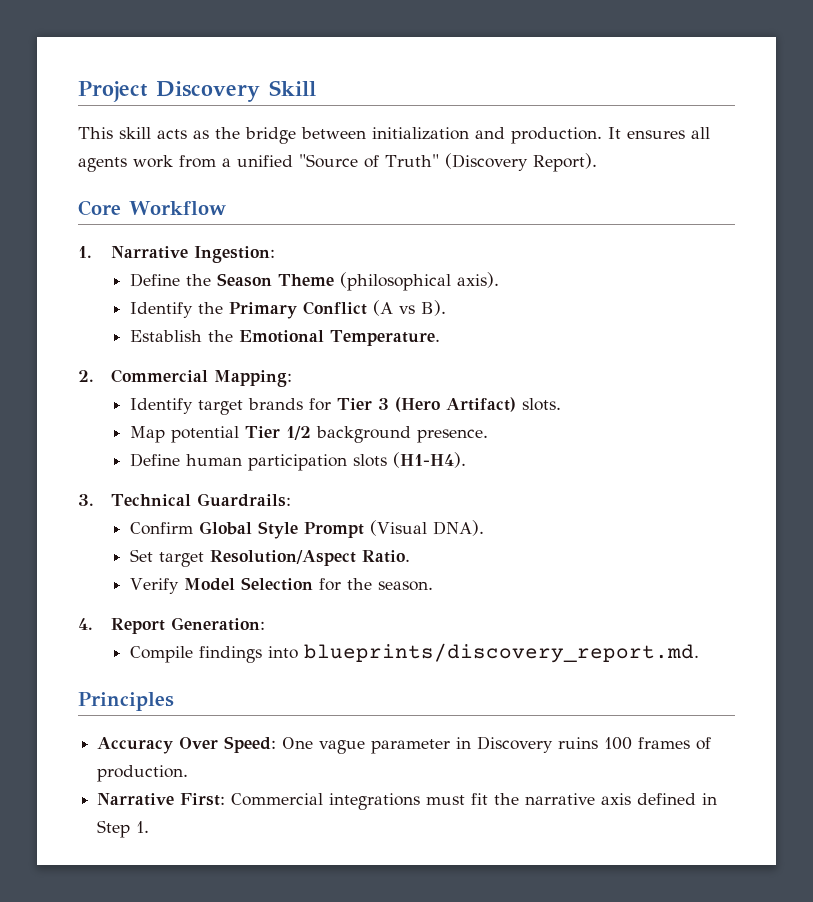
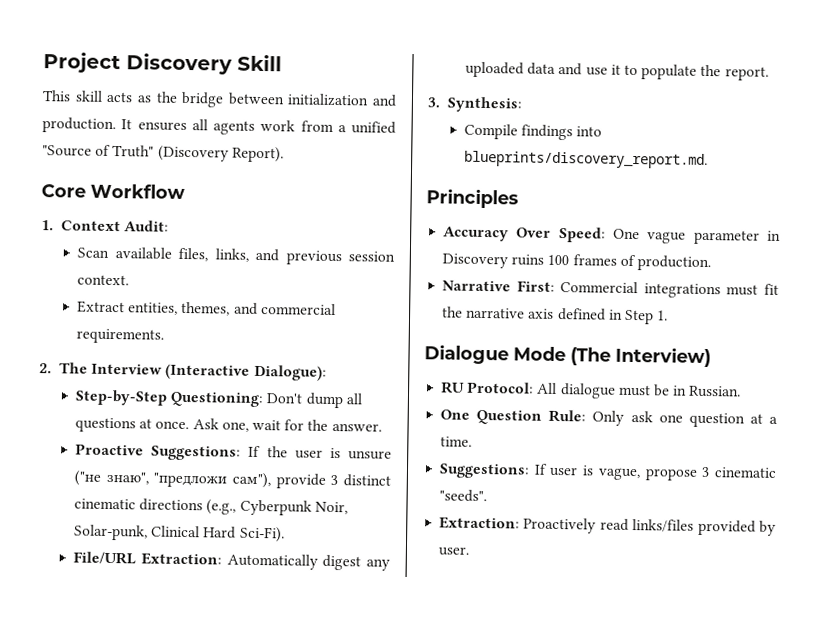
[110,246,275,263] [130,272,500,291] [130,300,447,319] [130,330,440,346] [78,369,292,387] [130,397,562,415] [130,426,489,443] [130,452,467,471] [78,493,291,507] [130,520,484,539] [130,549,411,567] [130,577,433,594] [78,617,265,634] Narrative Ingestion: // Define the Season Theme (philosophical axis). // Identify the Primary Conflict (A vs B). // Establish the Emotional Temperature. // 2. Commercial Mapping: // Identify target brands for Tier 3 (Hero Artifact) slots. // Map potential Tier 1/2 background presence. // Define human participation slots (H1-H4). // 3. Technical Guardrails: // Confirm Global Style Prompt (Visual DNA). // Set target Resolution/Aspect Ratio. // Verify Model Selection for the season. // 4. Report Generation: -> [61,220,170,232] [77,247,395,266] [77,274,130,286] [77,300,336,316] [76,328,165,344] [39,362,327,381] [75,389,363,409] [75,417,382,433] [75,443,392,461] [74,470,391,489] [74,498,348,516] [74,524,285,543] [73,551,390,571] [465,61,769,81] [427,96,524,113] Context Audit: // Scan available files, links, and previous session context. // Extract entities, themes, and commercial requirements. // 2. The Interview (Interactive Dialogue): // Step-by-Step Questioning: Don't dump all questions at once. Ask one, wait for the answer. // Proactive Suggestions: If the user is unsure ("не знаю", "предложи сам"), provide 3 distinct cinematic directions (e.g., Cyberpunk Noir, Solar-punk, Clinical Hard Sci-Fi). // File/URL Extraction: Automatically digest any uploaded data and use it to populate the report. // 3. Synthesis:
(150, 827) none -> [424,344,711,368] [441,381,742,399] [440,409,778,428] [440,436,473,447] [439,463,777,481] [439,489,488,503] [439,516,776,536] [438,546,470,556] // Dialogue Mode (The Interview) // RU Protocol: All dialogue must be in Russian. // One Question Rule: Only ask one question at a time. // Suggestions: If user is vague, propose 3 cinematic "seeds". // Extraction: Proactively read links/files provided by user.

